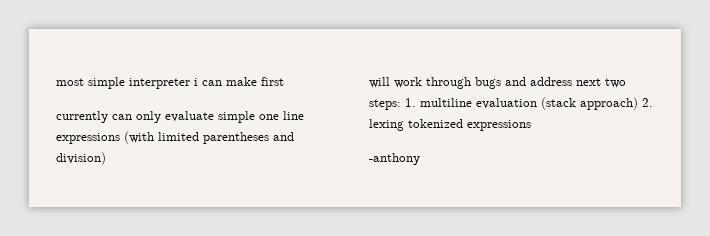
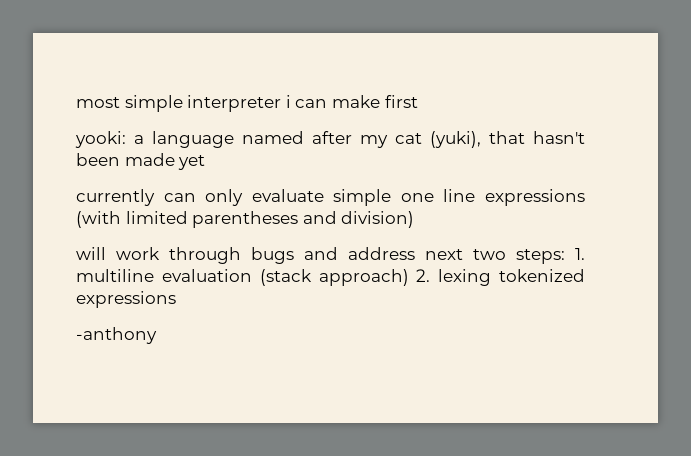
(284, 81) none -> [75,131,585,148] [76,153,206,170] // yooki: a language named after my cat (yuki), that hasn't been made yet

